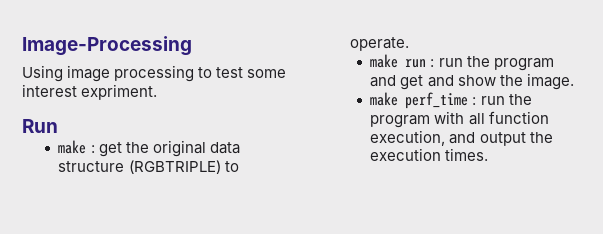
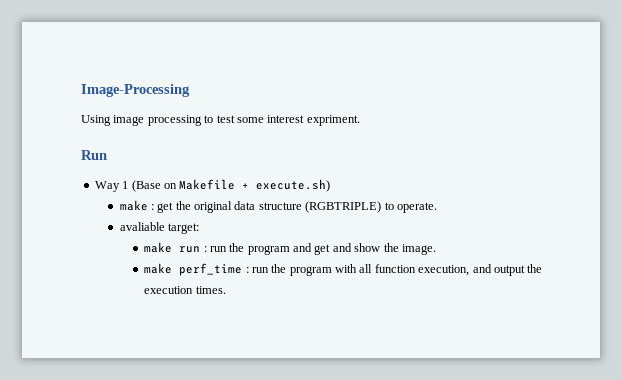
(58, 126) none -> [94,179,331,192] // Way 1 (Base on Makefile + execute.sh)
(410, 44) none -> [119,222,199,234] // avaliable target:

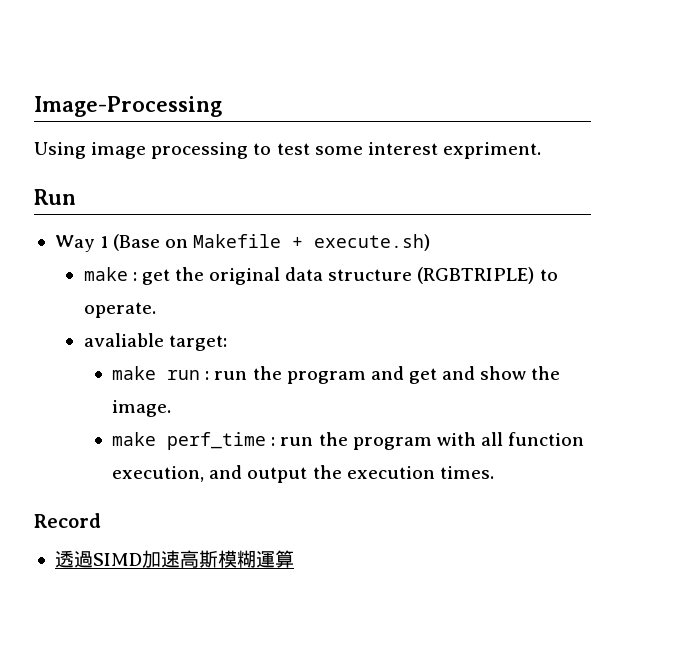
(226, 290) none -> [34,513,101,528] [54,550,294,568] // Record // 透過SIMD加速高斯模糊運算

